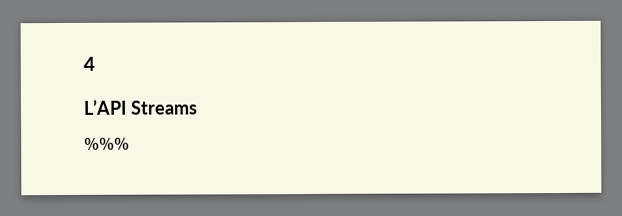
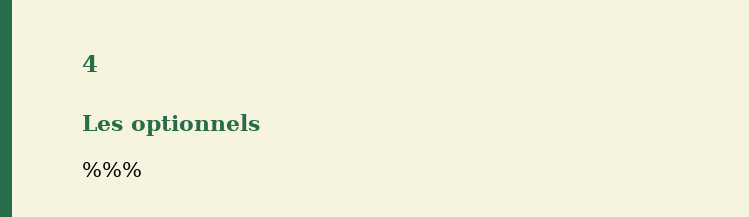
[83,99,198,115] L’API Streams -> [82,114,260,136] Les optionnels

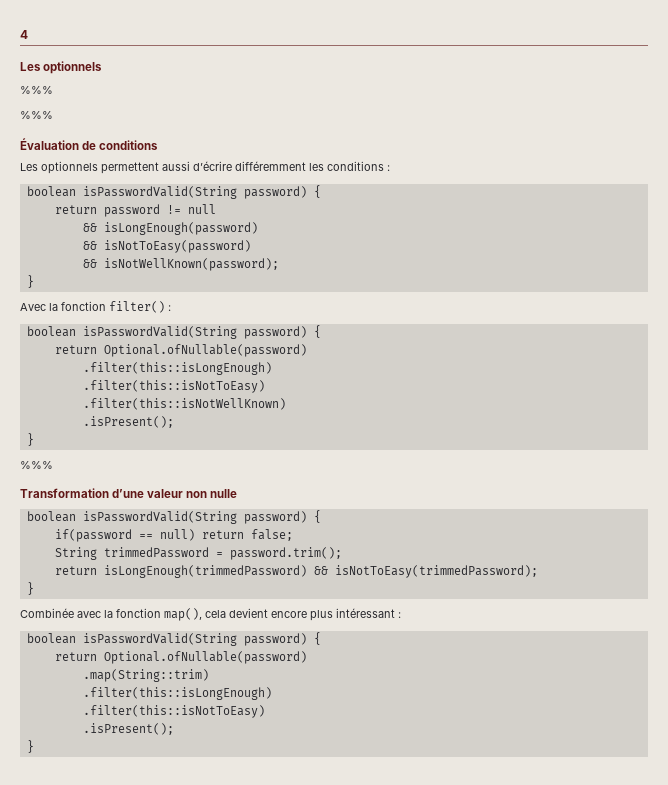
(142, 169) none -> [20,111,53,119] [20,138,159,150] [20,161,390,174] [26,185,321,199] [54,204,216,217] [82,222,258,235] [82,240,251,253] [82,258,279,271] [26,275,34,288] [20,301,171,313] [26,325,321,339] [54,344,307,357] [82,362,272,375] [82,380,265,393] [82,398,286,410] [82,416,174,428] [26,433,34,446] [20,461,53,469] [20,488,238,498] [26,510,321,524] [54,529,293,542] [54,547,342,560] [54,565,538,578] [26,582,34,595] [20,608,401,621] [26,632,321,646] [54,651,307,664] [82,669,209,682] [82,687,272,700] [82,705,265,718] [82,723,174,735] [26,740,34,753] // %%% // Évaluation de conditions // Les optionnels permettent aussi d’écrire différemment les conditions : // boolean isPasswordValid(String password) { // return password != null // && isLongEnough(password) // && isNotToEasy(password) // && isNotWellKnown(password); // } // Avec la fonction filter() : // boolean isPasswordValid(String password) { // return Optional.ofNullable(password) // .filter(this::isLongEnough) // .filter(this::isNotToEasy) // .filter(this::isNotWellKnown) // .isPresent(); // } // %%% // Transformation d’une valeur non nulle // boolean isPasswordValid(String password) { // if(password == null) return false; // String trimmedPassword = password.trim(); // return isLongEnough(trimmedPassword) && isNotToEasy(trimmedPassword); // } // Combinée avec la fonction map(), cela devient encore plus intéressant : // boolean isPasswordValid(String password) { // return Optional.ofNullable(password) // .map(String::trim) // .filter(this::isLongEnough) // .filter(this::isNotToEasy) // .isPresent(); // }

